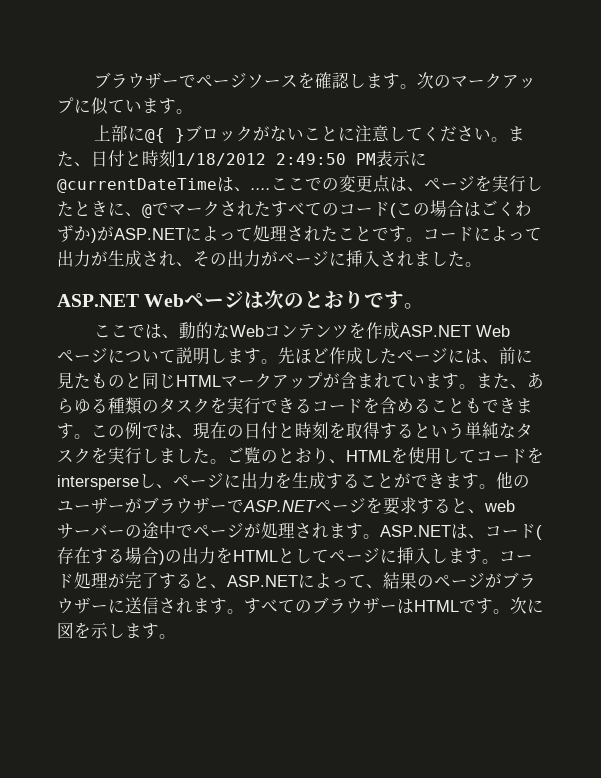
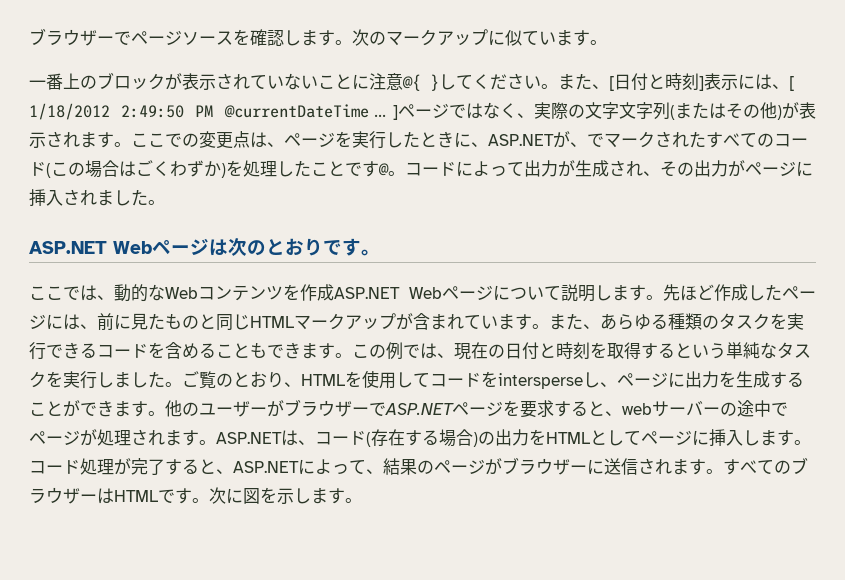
[94,125,271,143] 上部に@{ }ブロックが -> [29,72,284,90] 一番上のブロックが表示されてい
(390, 133) none -> [402,74,439,91] @{ }
[91,150,427,167] [57,177,271,193] 日付と時刻1/18/2012 2:49:50 PM表示に@currentDateTimeは、.... -> [609,73,794,91] [29,102,816,120] [29,131,131,148] [日付と時刻]表示には、[ 1/18/2012 2:49:50 PM @currentDateTime ... ]ページではなく、実際の文字文字列(またはその他)が表示されます。
[142,204,152,218] @ -> [488,131,587,148] ASP.NETが、
[97,225,321,242] がASP.NETによって処理され -> [226,160,294,177] を処理し
(406, 234) none -> [378,163,389,176] @

